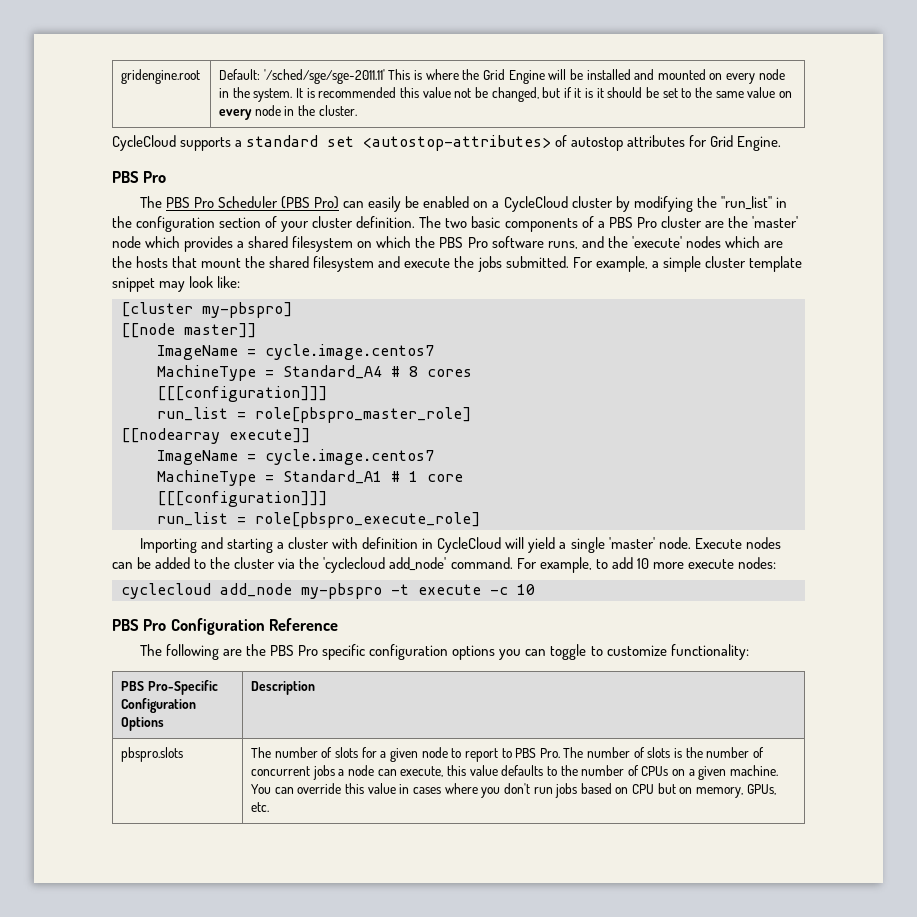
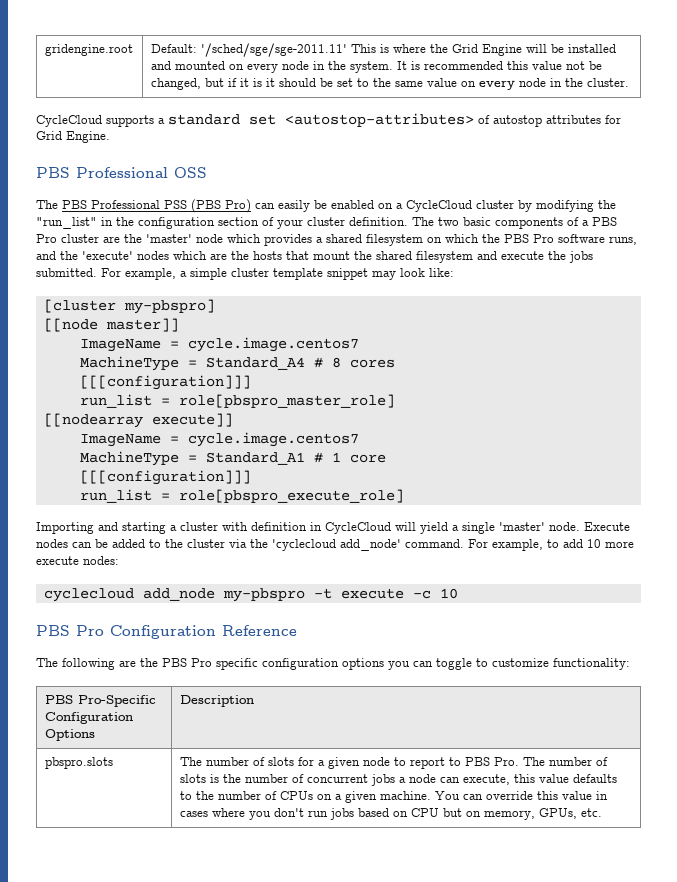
[143,171,167,183] Pro -> [76,167,207,178] Professional OSS
[194,196,279,208] Pro Scheduler -> [91,200,187,209] Professional PSS

